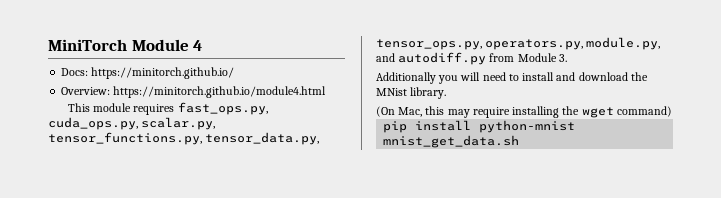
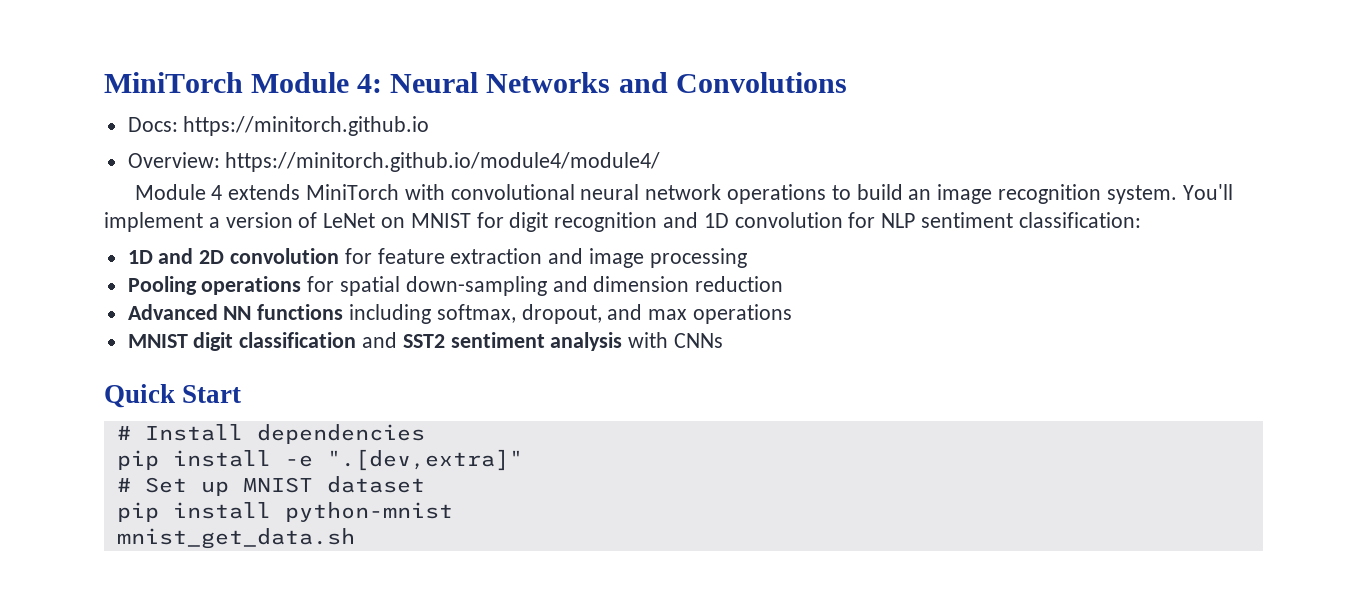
[193,40,203,51] 4 -> [357,72,847,93] 4: Neural Networks and Convolutions
[91,67,235,79] https://minitorch.github.io/ -> [183,116,430,136] https://minitorch.github.io
[113,86,327,98] [67,102,268,115] [48,117,216,130] [48,132,320,145] [376,37,661,50] [376,52,567,65] [376,72,648,84] [376,87,447,99] [376,106,672,118] https://minitorch.github.io/module4.html // This module requires fast_ops.py, cuda_ops.py, scalar.py, tensor_functions.py, tensor_data.py, tensor_ops.py, operators.py, module.py, and autodiff.py from Module 3. // Additionally you will need to install and download the MNist library. // (On Mac, this may require installing the wget command) -> [225,152,661,172] [134,184,1233,204] [104,212,1141,232] [127,248,747,268] [127,276,784,296] [127,304,793,324] [127,332,724,351] [104,384,242,408] [116,424,425,444] [116,449,523,471] [116,476,425,496] https://minitorch.github.io/module4/module4/ // Module 4 extends MiniTorch with convolutional neural network operations to build an image recognition system. You'll implement a version of LeNet on MNIST for digit recognition and 1D convolution for NLP sentiment classification: // 1D and 2D convolution for feature extraction and image processing // Pooling operations for spatial down-sampling and dimension reduction // Advanced NN functions including softmax, dropout, and max operations // MNIST digit classification and SST2 sentiment analysis with CNNs // Quick Start // # Install dependencies // pip install -e ".[dev,extra]" // # Set up MNIST dataset

